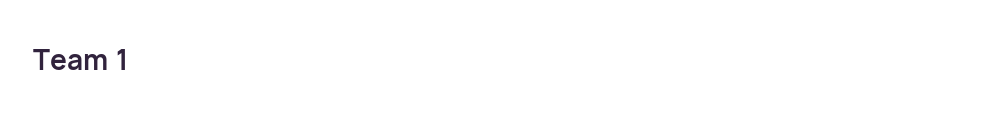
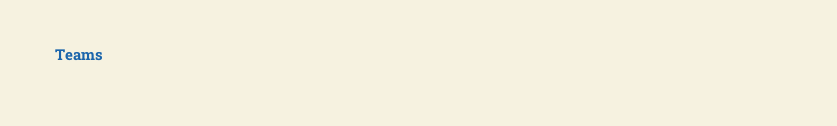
[33,49,128,70] Team 1 -> [55,49,103,61] Teams

